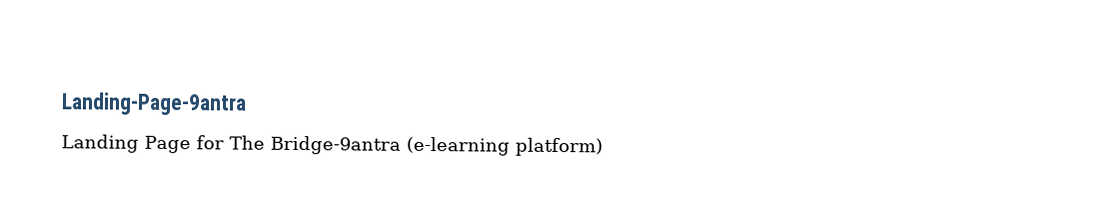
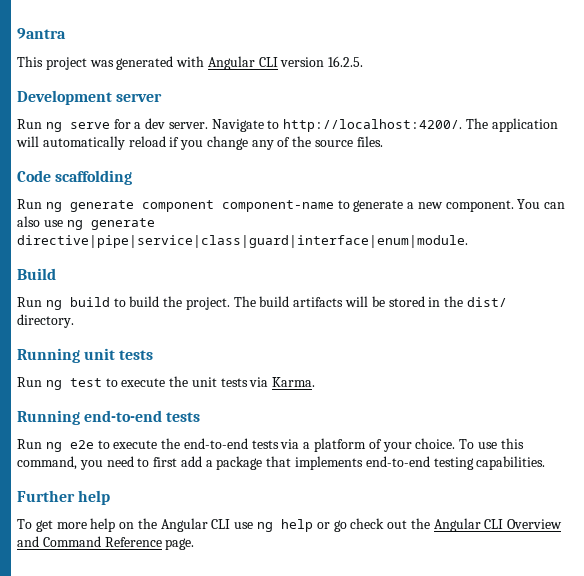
[61,92,247,116] [61,134,603,157] Landing-Page-9antra // Landing Page for The Bridge-9antra (e-learning platform) -> [17,28,66,39] [17,56,364,70] [17,90,163,105] [17,118,558,132] [16,136,383,150] [17,170,133,185] [17,199,566,212] [17,216,155,230] [17,235,468,248] [17,268,56,280] [17,296,507,310] [17,314,74,328] [17,348,154,363] [17,376,316,390] [17,410,201,425] [17,438,524,452] [17,456,546,470] [17,490,111,505] [17,518,563,532] [17,536,195,550] 9antra // This project was generated with Angular CLI version 16.2.5. // Development server // Run ng serve for a dev server. Navigate to http://localhost:4200/. The application will automatically reload if you change any of the source files. // Code scaffolding // Run ng generate component component-name to generate a new component. You can also use ng generate directive|pipe|service|class|guard|interface|enum|module. // Build // Run ng build to build the project. The build artifacts will be stored in the dist/ directory. // Running unit tests // Run ng test to execute the unit tests via Karma. // Running end-to-end tests // Run ng e2e to execute the end-to-end tests via a platform of your choice. To use this command, you need to first add a package that implements end-to-end testing capabilities. // Further help // To get more help on the Angular CLI use ng help or go check out the Angular CLI Overview and Command Reference page.

